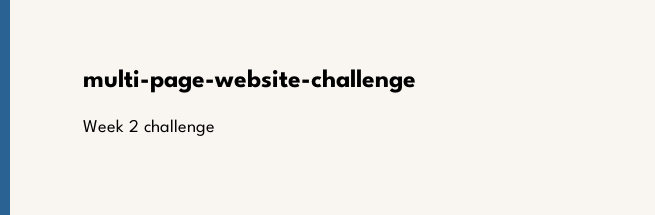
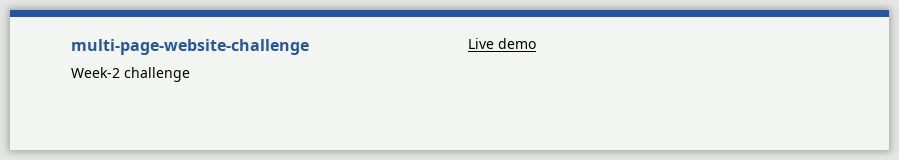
[83,119,139,133] Week 2 -> [71,67,120,78] Week-2
(215, 127) none -> [468,38,536,49] // Live demo

